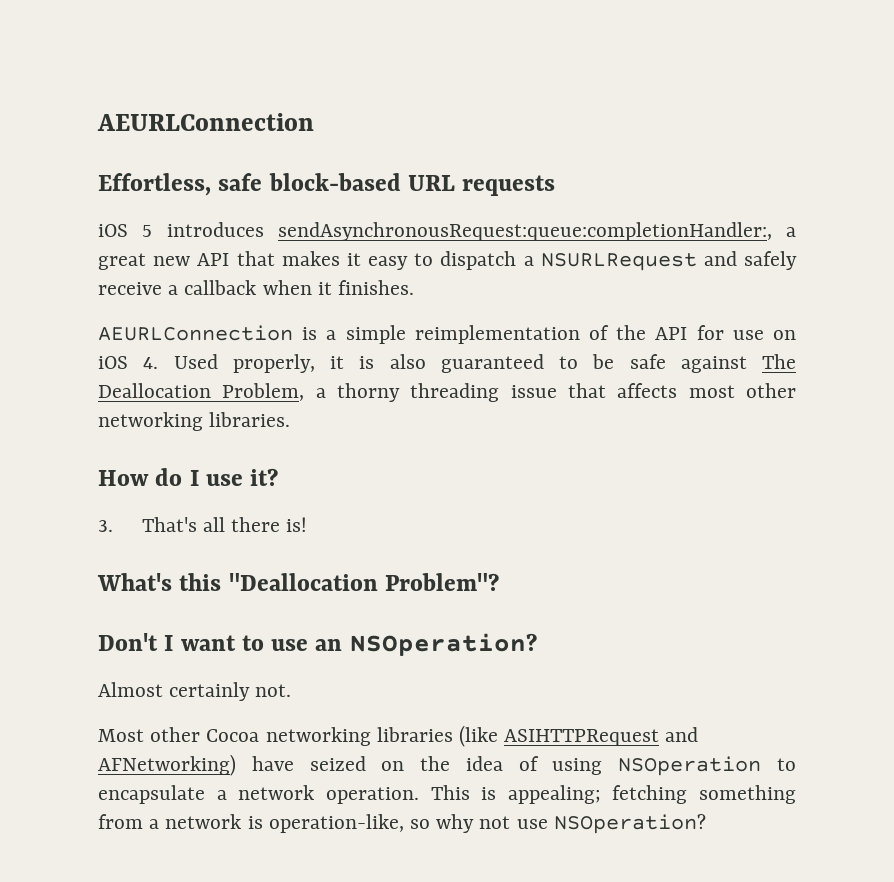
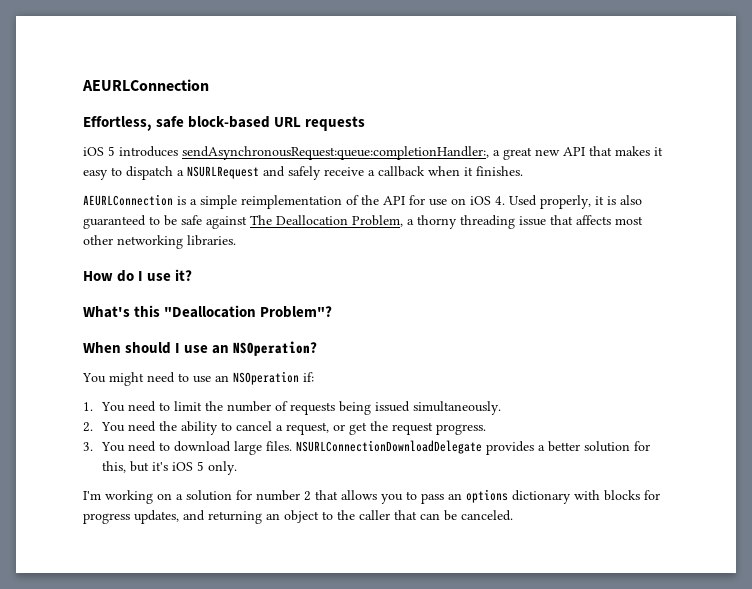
[98,517,308,532] // 3. That's all there is! -> (193, 275) none
[98,633,264,651] Don't I want to -> [83,342,181,354] When should I
[98,682,292,701] [98,725,699,747] [98,754,796,776] [98,785,796,804] [98,814,706,834] Almost certainly not. // Most other Cocoa networking libraries (like ASIHTTPRequest and AFNetworking) have seized on the idea of using NSOperation to encapsulate a network operation. This is appealing; fetching something from a network is operation-like, so why not use NSOperation? -> [82,371,314,386] [83,401,501,415] [83,421,486,435] [83,440,650,455] [101,461,237,475] [83,489,660,504] [83,510,513,524] You might need to use an NSOperation if: // 1. You need to limit the number of requests being issued simultaneously. // 2. You need the ability to cancel a request, or get the request progress. // 3. You need to download large files. NSURLConnectionDownloadDelegate provides a better solution for this, but it's iOS 5 only. // I'm working on a solution for number 2 that allows you to pass an options dictionary with blocks for progress updates, and returning an object to the caller that can be canceled.

